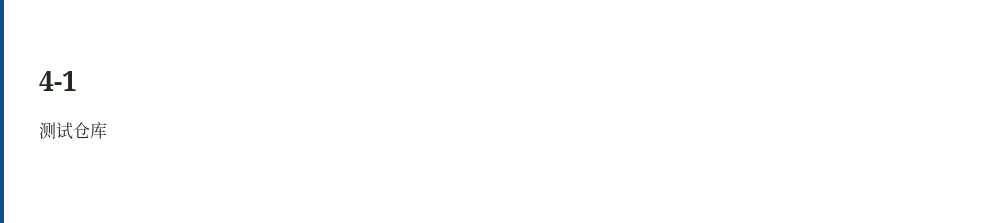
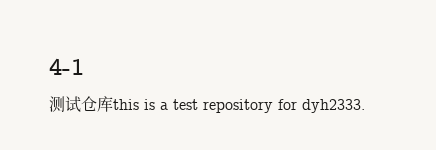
(107, 130) none -> [113,99,365,113] this is a test repository for dyh2333.

